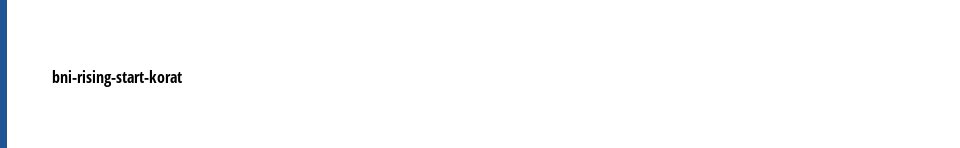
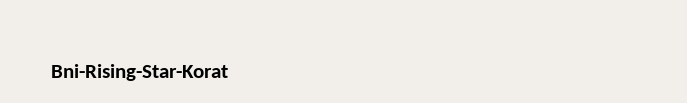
[52,70,182,87] bni-rising-start-korat -> [51,64,228,81] Bni-Rising-Star-Korat

